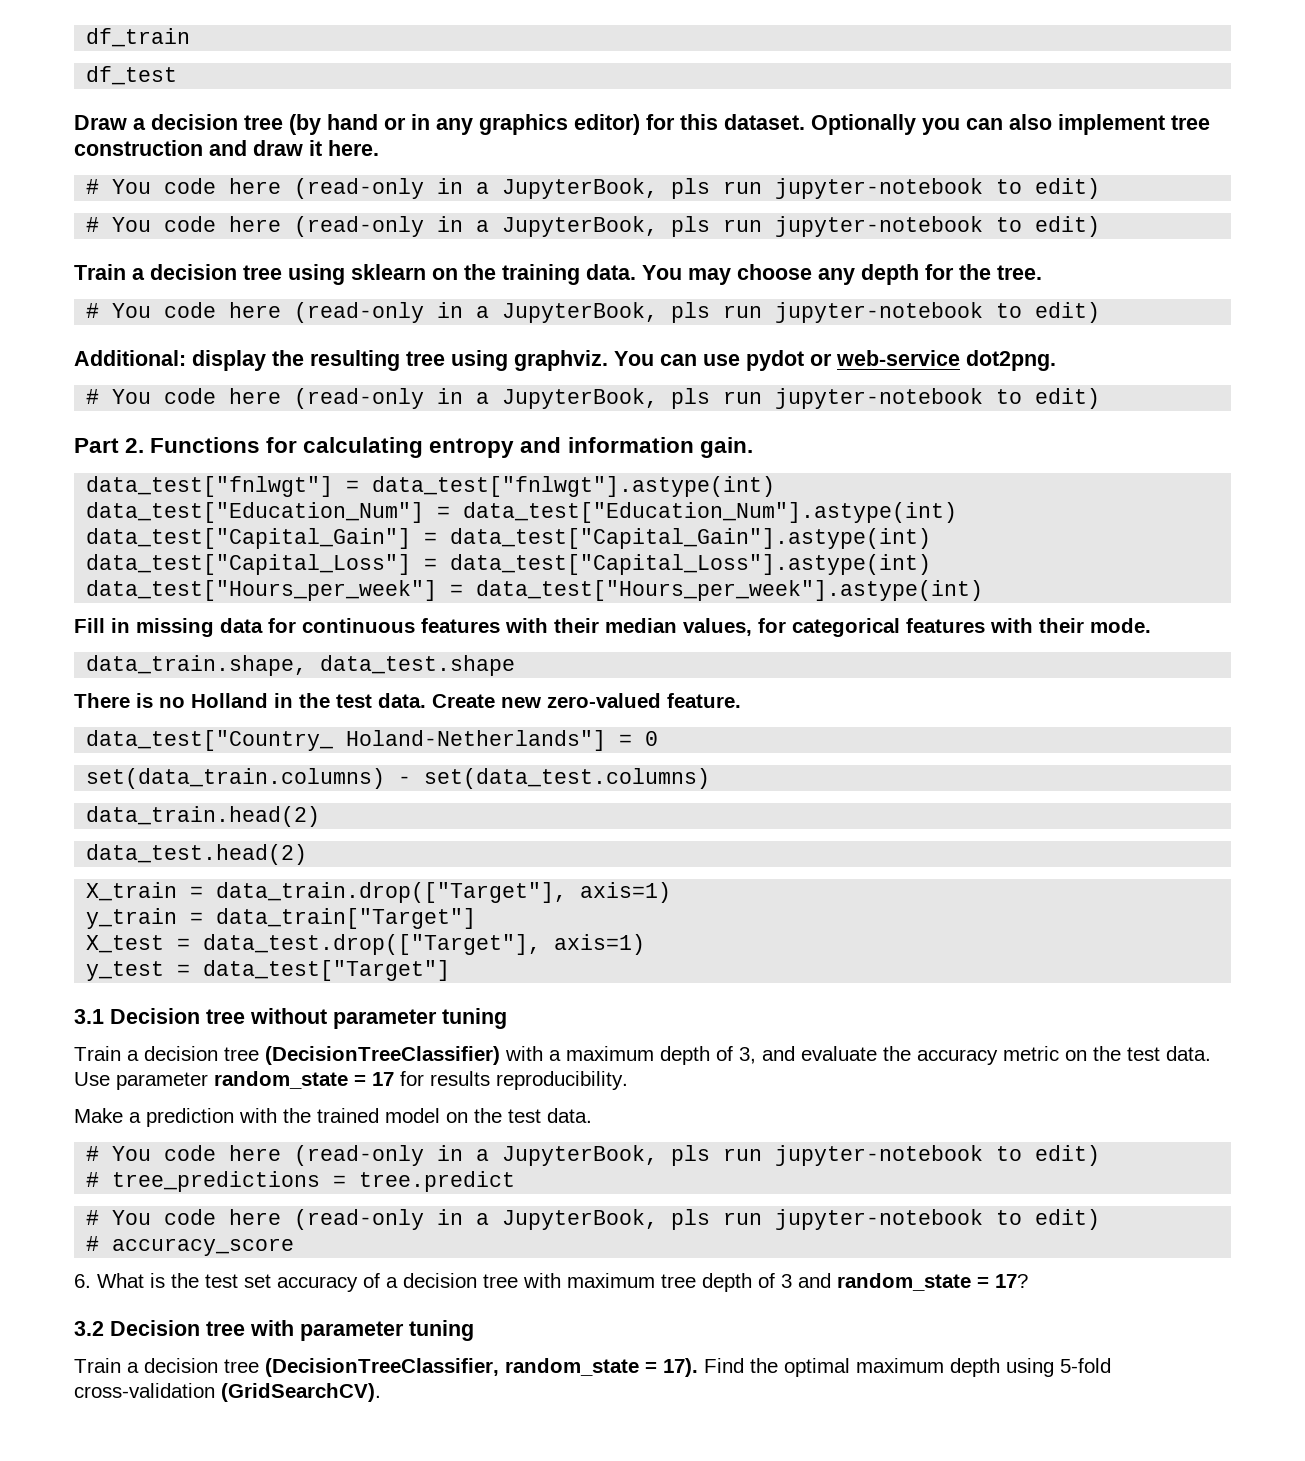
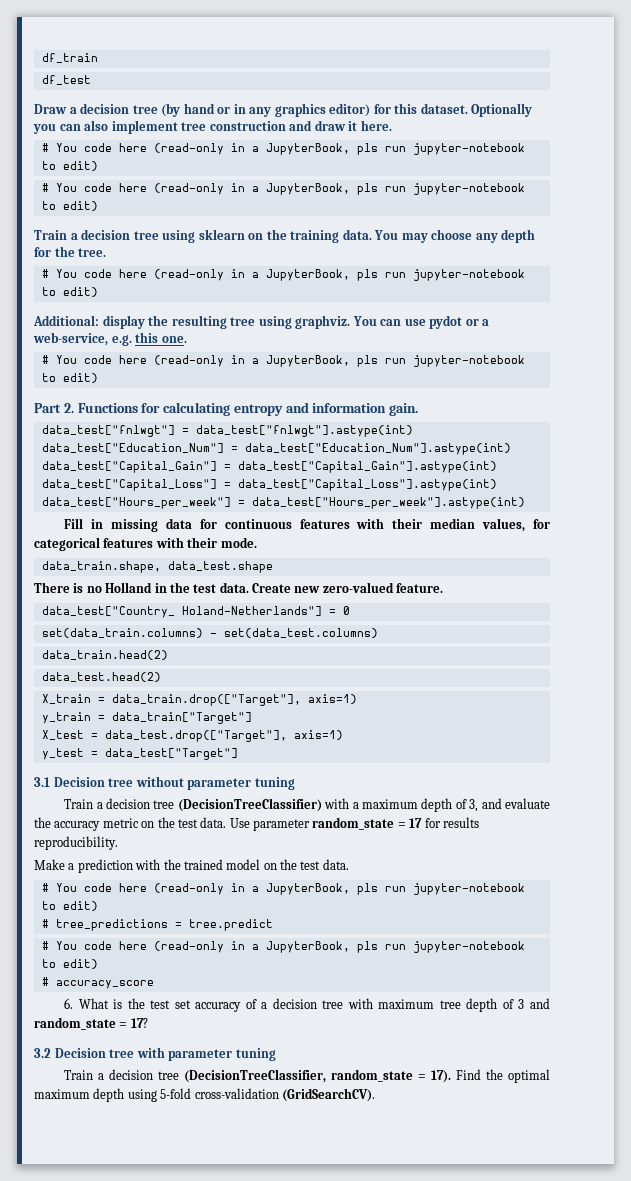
[836,350,1056,371] web-service dot2png. -> [482,319,490,326] [33,332,187,346] a web-service, e.g. this one.

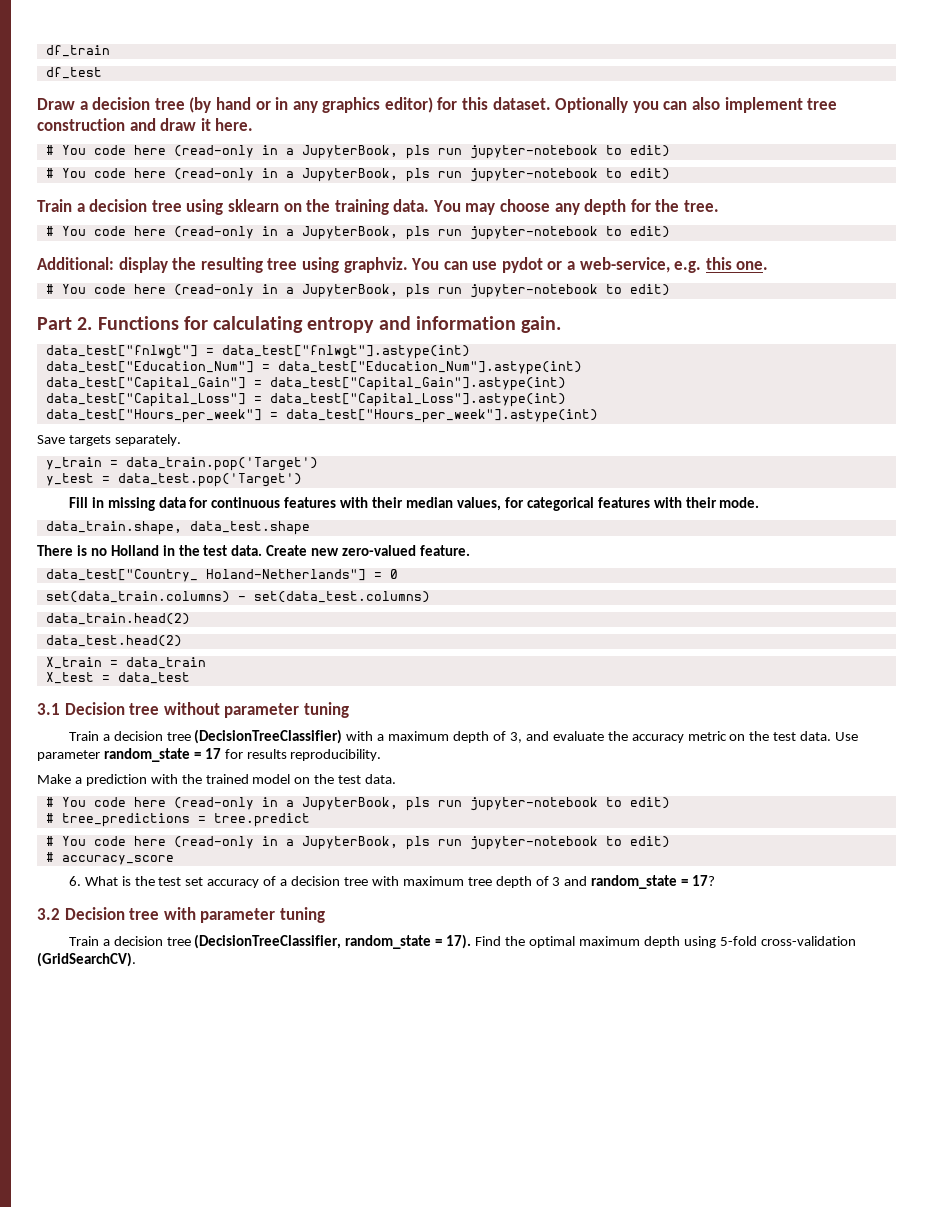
(525, 503) none -> [37,434,181,446] [45,457,318,471] [45,473,302,487] // Save targets separately. // y_train = data_train.pop('Target') // y_test = data_test.pop('Target')
[111,694,357,706] [41,712,252,724] [41,730,343,742] [41,748,238,760] data_train.drop(["Target"], axis=1) // y_train = data_train["Target"] // X_test = data_test.drop(["Target"], axis=1) // y_test = data_test["Target"] -> [125,657,206,669] [45,672,190,684] data_train // X_test = data_test

